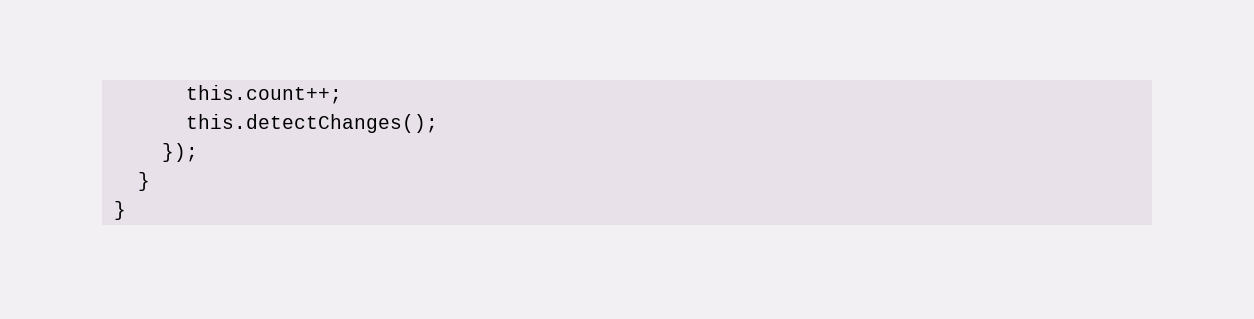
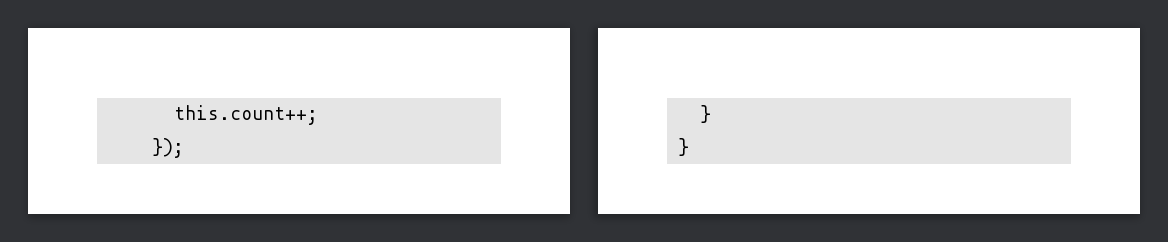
[186,114,438,133] // this.detectChanges(); -> (318, 115) none

